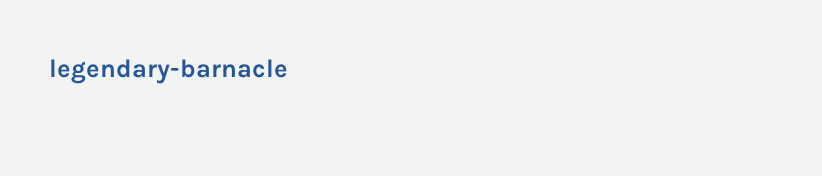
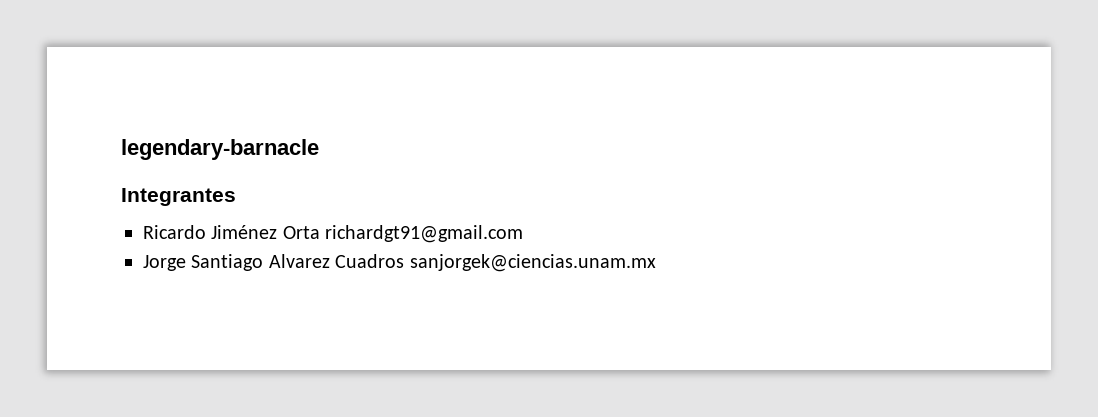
(288, 71) none -> [121,188,236,206] [143,225,524,243] [143,254,656,272] // Integrantes // Ricardo Jiménez Orta richardgt91@gmail.com // Jorge Santiago Alvarez Cuadros sanjorgek@ciencias.unam.mx

